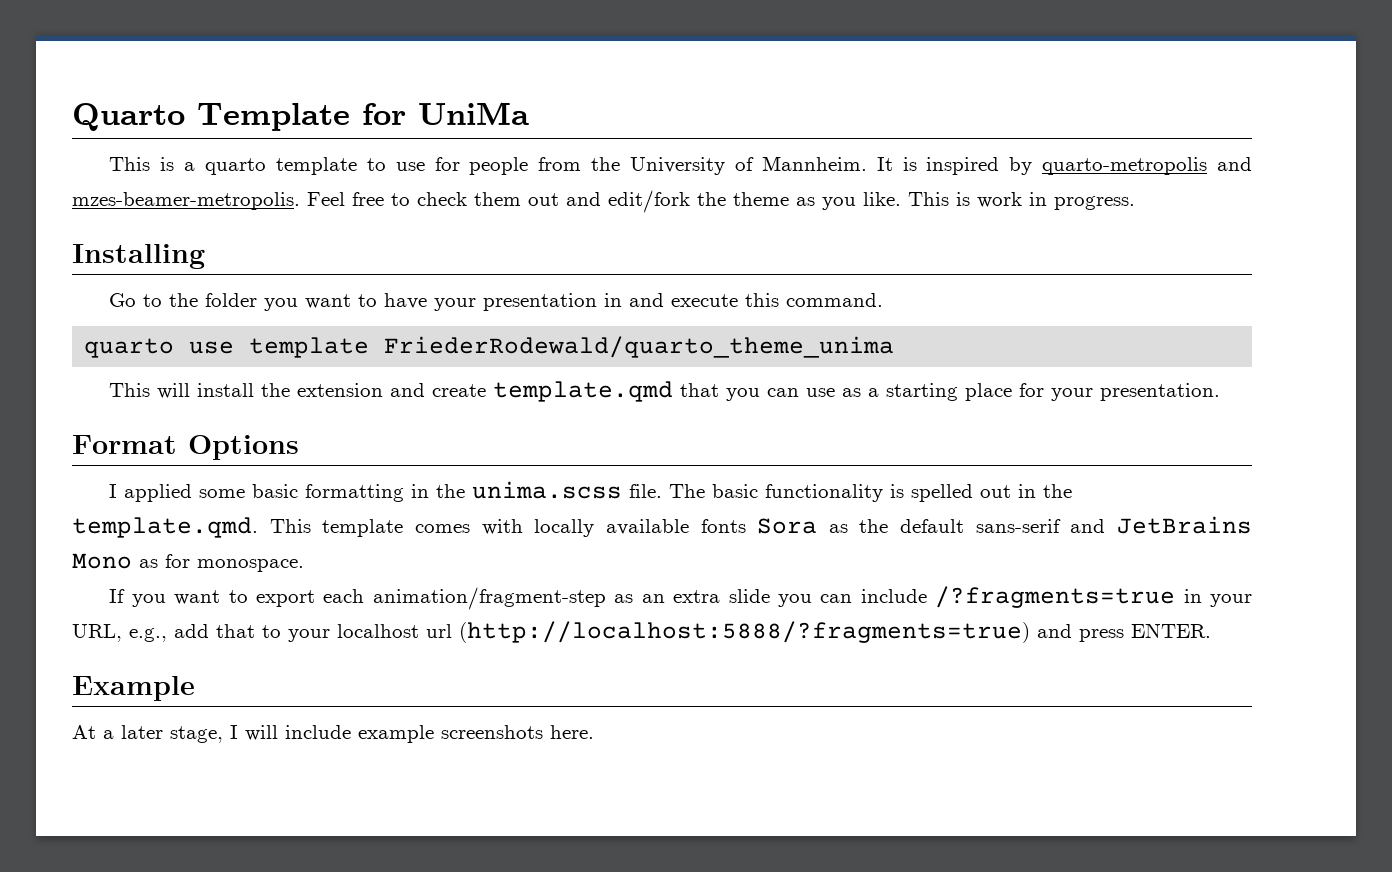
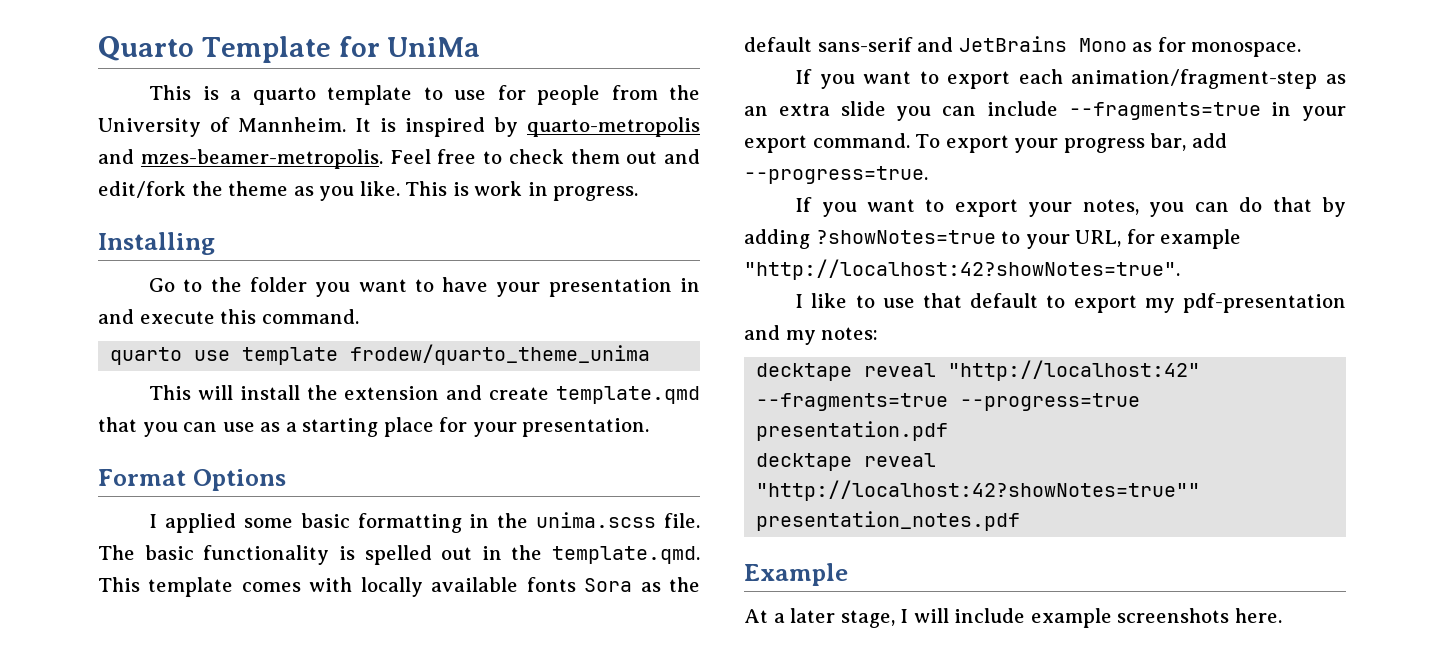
[384,336,895,358] FriederRodewald/quarto_theme_unima -> [350,344,651,365] frodew/quarto_theme_unima
[935,586,1176,608] /?fragments=true -> [1068,102,1261,120] --fragments=true
[72,621,1211,643] URL, e.g., add that to your localhost url (http://localhost:5888/?fragments=true) and press ENTER. -> [744,133,1227,153] [744,166,928,184] [795,197,1346,217] [744,229,1242,249] [744,259,1180,280] [795,293,1346,313] [744,325,879,345] [756,360,1201,381] [756,393,1141,411] [756,421,949,441] [756,453,937,471] [756,480,1201,501] [756,511,1021,531] export command. To export your progress bar, add --progress=true. // If you want to export your notes, you can do that by adding ?showNotes=true to your URL, for example "http://localhost:42?showNotes=true". // I like to use that default to export my pdf-presentation and my notes: // decktape reveal "http://localhost:42" --fragments=true --progress=true presentation.pdf // decktape reveal "http://localhost:42?showNotes=true"" presentation_notes.pdf

